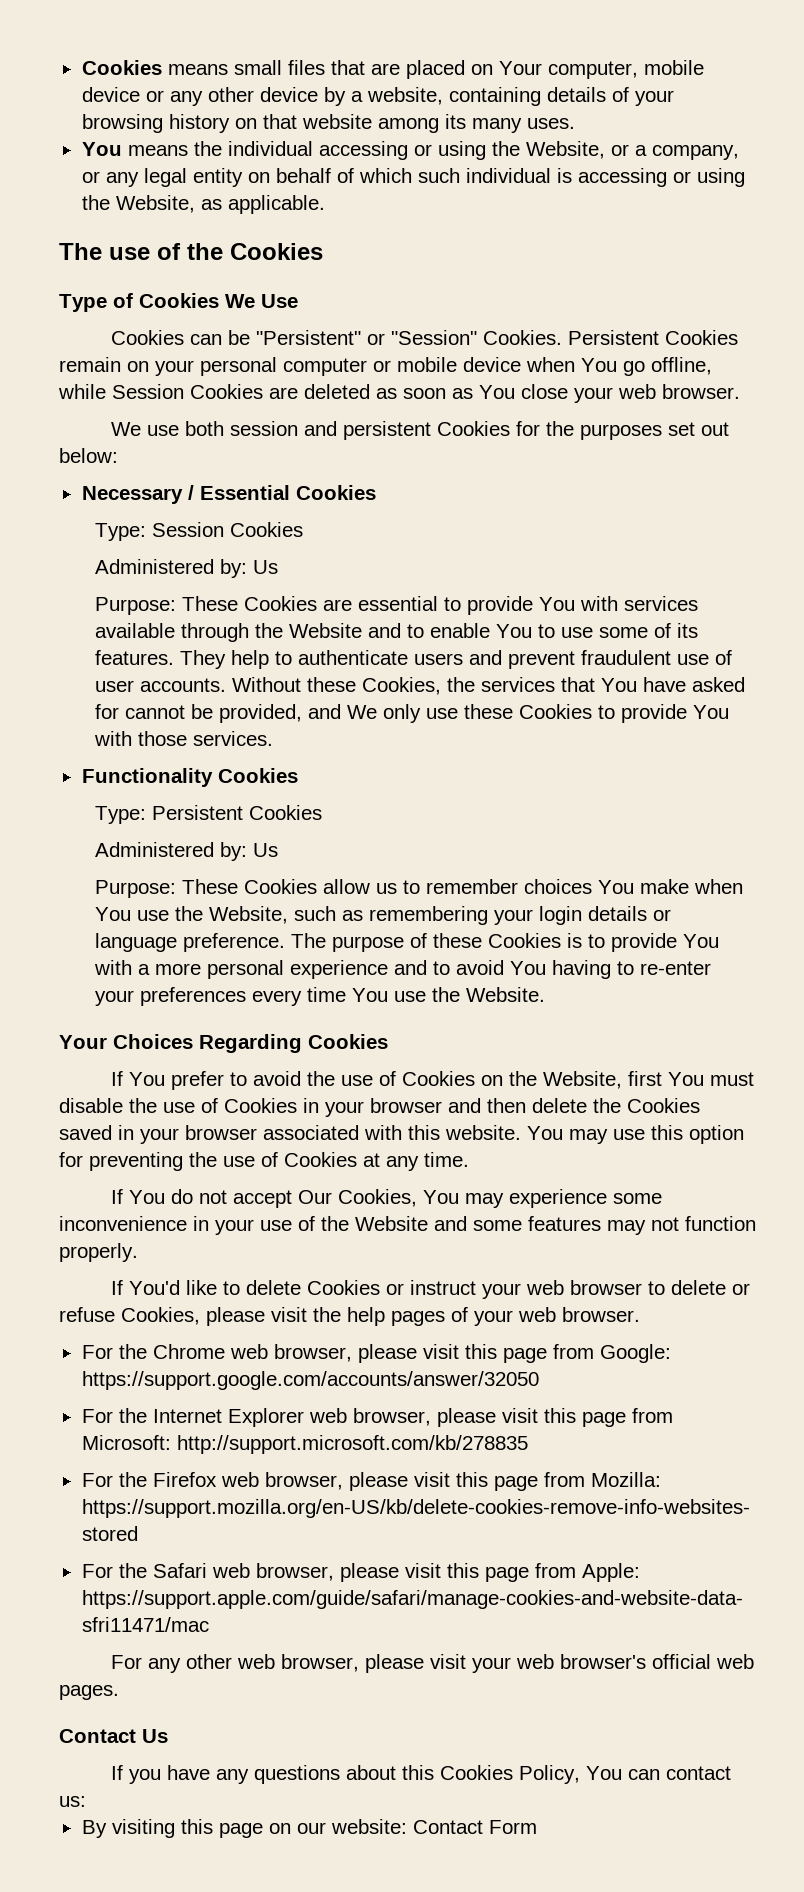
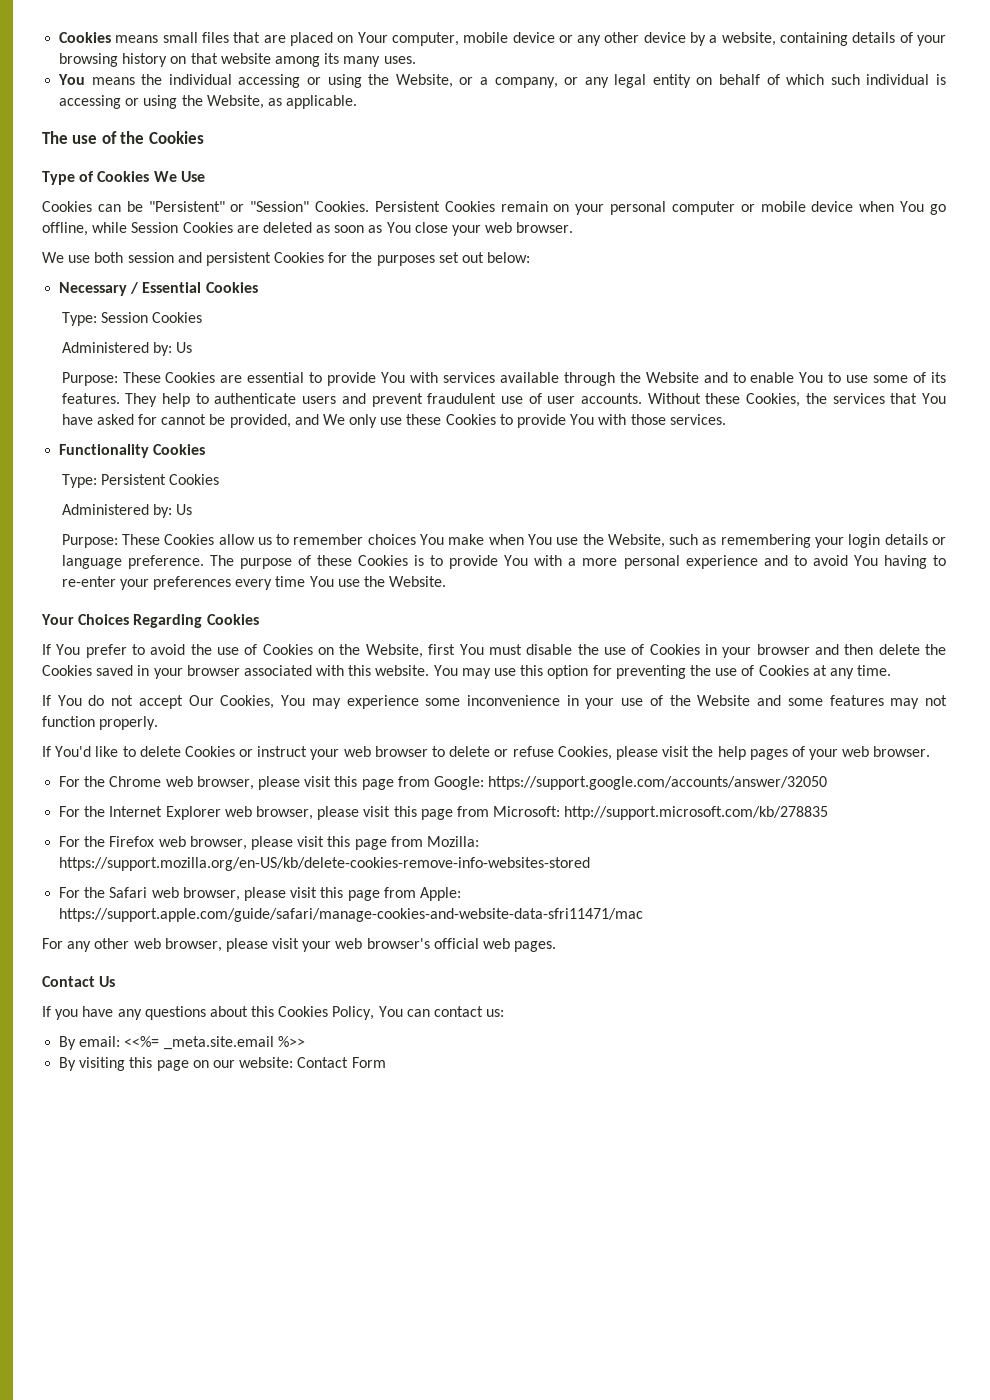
(86, 1801) none -> [59,1036,305,1050] // By email: <<%= _meta.site.email %>>

